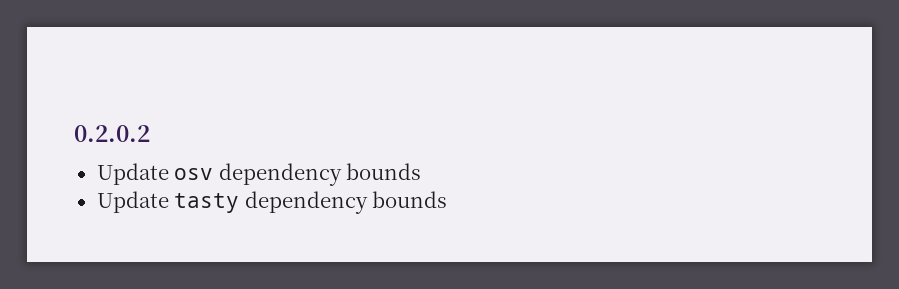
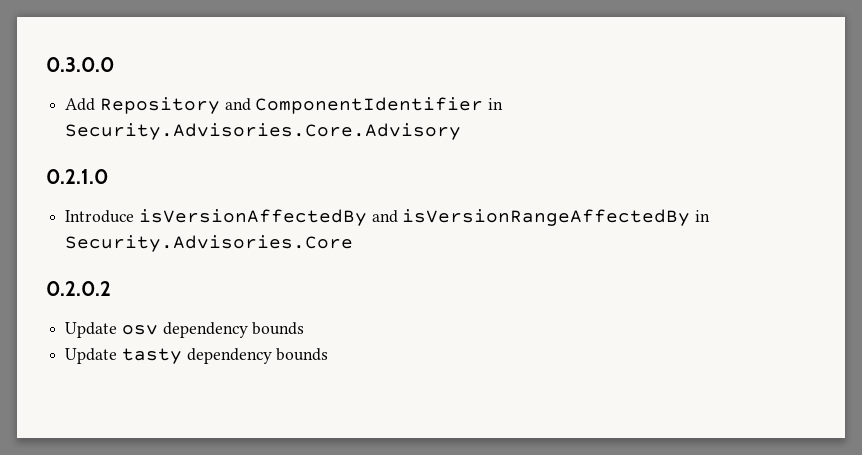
(74, 133) none -> [46,57,114,72] [65,97,504,114] [65,123,462,140] [46,169,108,184] [65,209,711,226] [65,235,354,252] 0.3.0.0 // Add Repository and ComponentIdentifier in Security.Advisories.Core.Advisory // 0.2.1.0 // Introduce isVersionAffectedBy and isVersionRangeAffectedBy in Security.Advisories.Core //

